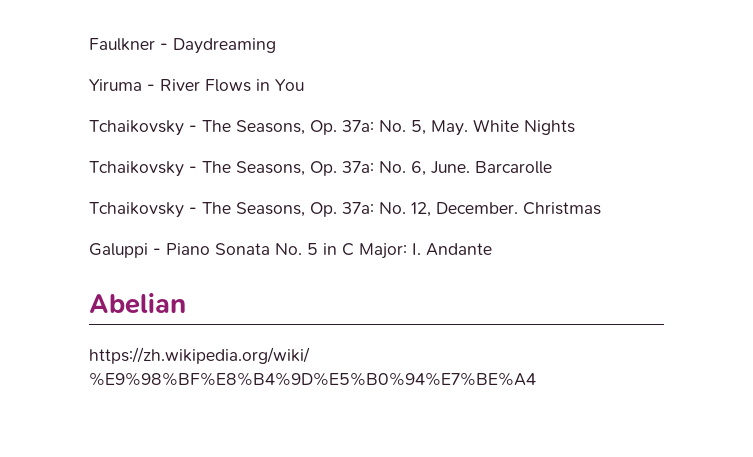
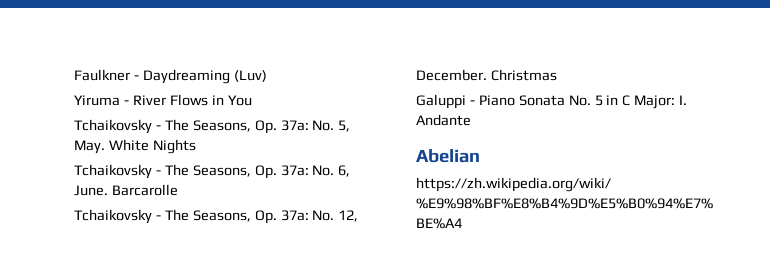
(276, 46) none -> [233,70,267,82] (Luv)

